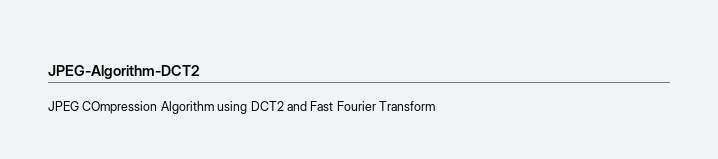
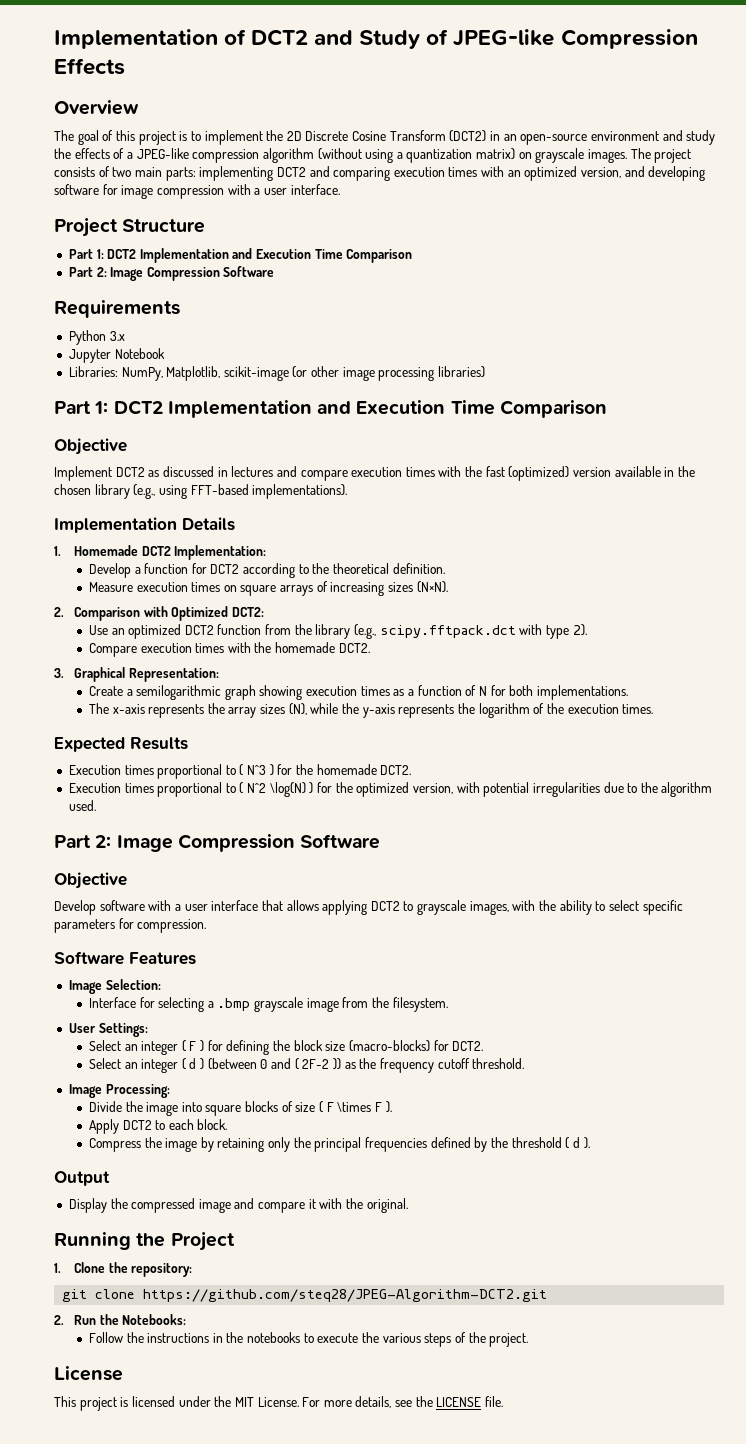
[48,65,200,79] [48,101,435,114] JPEG-Algorithm-DCT2 // JPEG COmpression Algorithm using DCT2 and Fast Fourier Transform -> [54,29,698,49] [54,58,125,75] [54,100,139,115] [54,130,716,145] [54,148,692,163] [54,166,706,181] [54,184,340,199] [54,218,206,237] [68,248,413,263] [68,266,275,281] [54,300,180,318] [68,330,125,345] [68,348,165,363] [68,366,486,381] [54,400,607,418] [54,438,127,455] [54,466,695,481] [54,484,348,499] [54,517,235,533] [54,545,267,560] [88,563,445,578] [88,581,448,596] [54,606,264,621] [88,624,587,639] [88,642,370,657] [54,667,219,682] [88,685,628,700] [88,703,654,718] [54,737,188,752] [68,764,412,779] [68,782,713,797] [68,800,96,811] [54,834,381,852] [54,872,127,889] [54,900,683,915] [54,918,207,933] [54,951,196,965] [68,979,161,994] [88,997,448,1012] [68,1023,148,1037] [88,1040,484,1055] [88,1058,525,1073] [68,1084,170,1098] [88,1101,392,1116] [88,1119,228,1134] [88,1137,590,1152] [54,1171,110,1186] [68,1198,408,1213] [54,1232,235,1251] [54,1262,193,1277] [62,1289,548,1302] [54,1314,187,1325] [88,1332,529,1347] [54,1366,123,1381] [54,1396,504,1411] Implementation of DCT2 and Study of JPEG-like Compression Effects // Overview // The goal of this project is to implement the 2D Discrete Cosine Transform (DCT2) in an open-source environment and study the effects of a JPEG-like compression algorithm (without using a quantization matrix) on grayscale images. The project consists of two main parts: implementing DCT2 and comparing execution times with an optimized version, and developing software for image compression with a user interface. // Project Structure // Part 1: DCT2 Implementation and Execution Time Comparison // Part 2: Image Compression Software // Requirements // Python 3.x // Jupyter Notebook // Libraries: NumPy, Matplotlib, scikit-image (or other image processing libraries) // Part 1: DCT2 Implementation and Execution Time Comparison // Objective // Implement DCT2 as discussed in lectures and compare execution times with the fast (optimized) version available in the chosen library (e.g., using FFT-based implementations). // Implementation Details // 1. Homemade DCT2 Implementation: // Develop a function for DCT2 according to the theoretical definition. // Measure execution times on square arrays of increasing sizes (N×N). // 2. Comparison with Optimized DCT2: // Use an optimized DCT2 function from the library (e.g., scipy.fftpack.dct with type 2). // Compare execution times with the homemade DCT2. // 3. Graphical Representation: // Create a semilogarithmic graph showing execution times as a function of N for both implementations. // The x-axis represents the array sizes (N), while the y-axis represents the logarithm of the execution times. // Expected Results // Execution times proportional to ( N^3 ) for the homemade DCT2. // Execution times proportional to ( N^2 \log(N) ) for the optimized version, with potential irregularities due to the algorithm used. // Part 2: Image Compression Software // Objective // Develop software with a user interface that allows applying DCT2 to grayscale images, with the ability to select specific parameters for compression. // Software Features // Image Selection: // Interface for selecting a .bmp grayscale image from the filesystem. // User Settings: // Select an integer ( F ) for defining the block size (macro-blocks) for DCT2. // Select an integer ( d ) (between 0 and ( 2F-2 )) as the frequency cutoff threshold. // Image Processing: // Divide the image into square blocks of size ( F \times F ). // Apply DCT2 to each block. // Compress the image by retaining only the principal frequencies defined by the threshold ( d ). // Output // Display the compressed image and compare it with the original. // Running the Project // 1. Clone the repository: // git clone https://github.com/steq28/JPEG-Algorithm-DCT2.git // 2. Run the Notebooks: // Follow the instructions in the notebooks to execute the various steps of the project. // License // This project is licensed under the MIT License. For more details, see the LICENSE file.

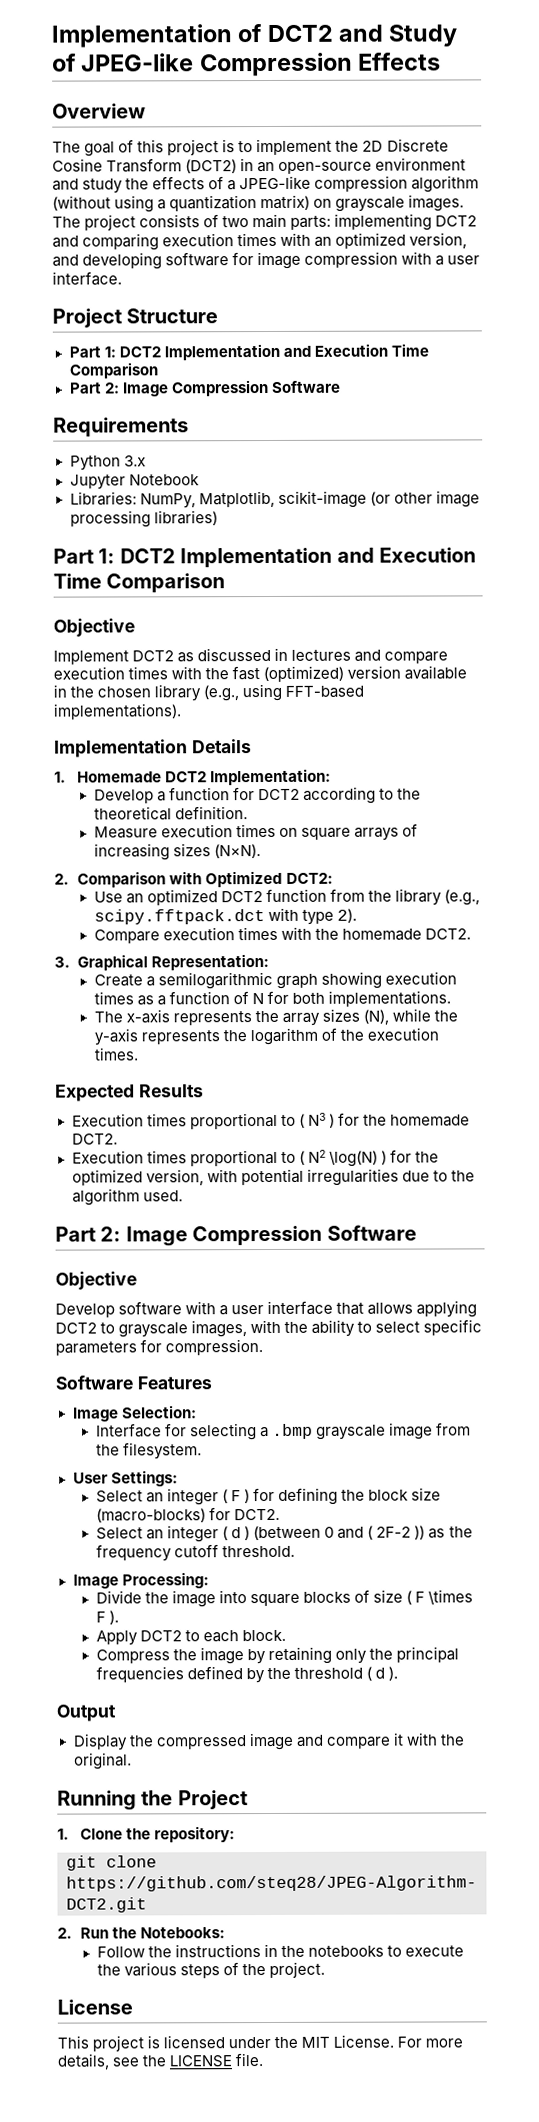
[247,765,267,775] N^3 -> [307,1112,326,1126] N3
[247,783,267,793] N^2 -> [307,1149,326,1163] N2

